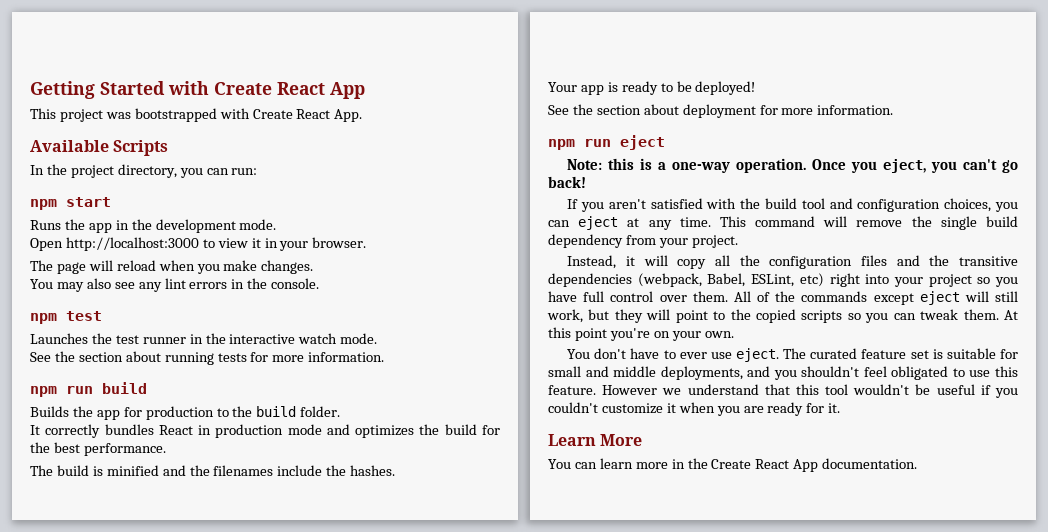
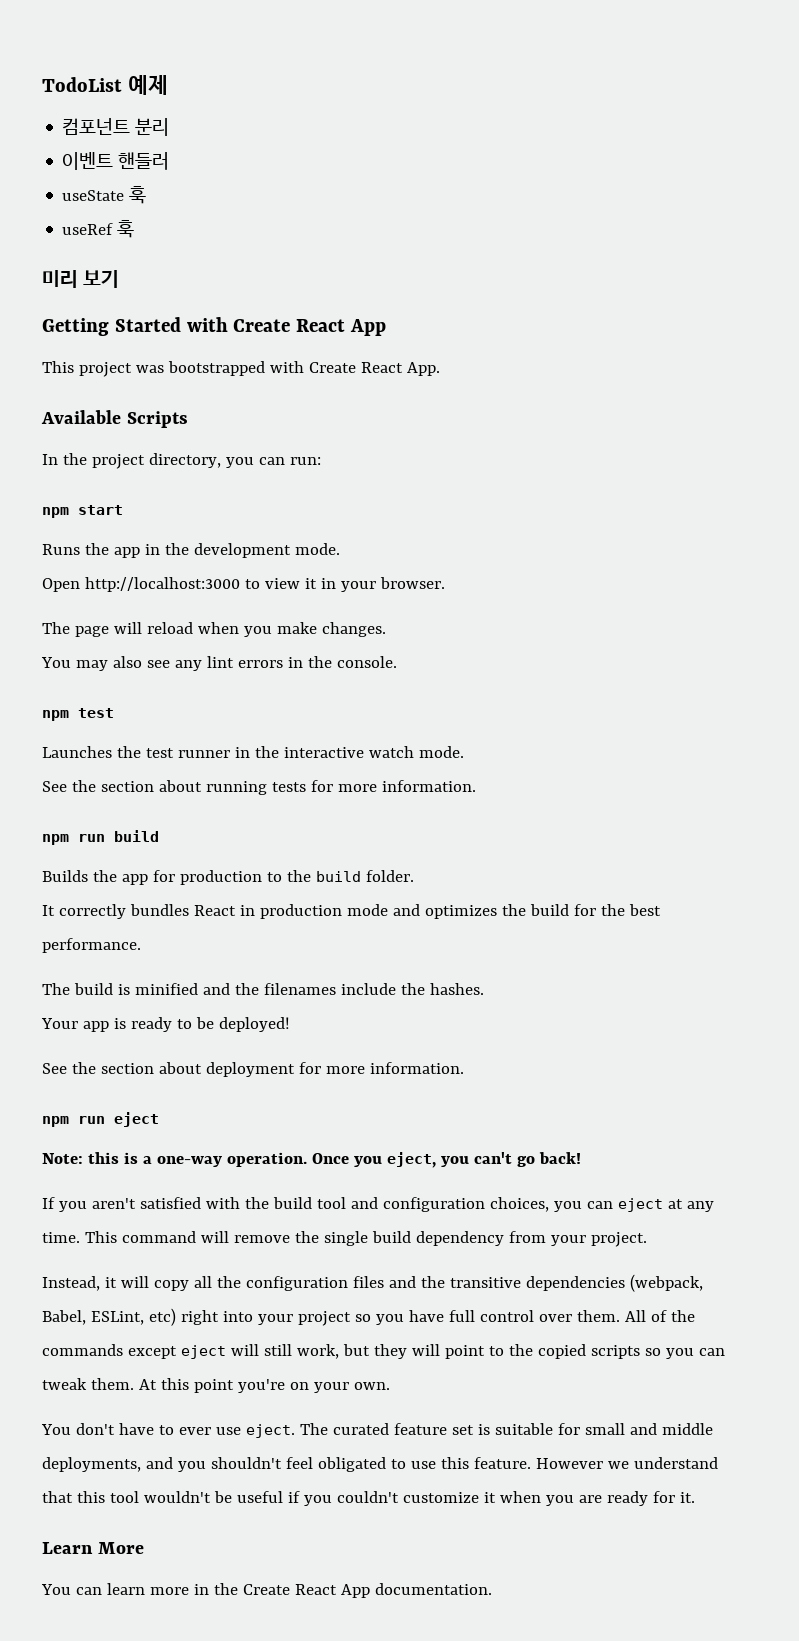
(30, 90) none -> [42,75,168,95] [62,118,170,136] [62,152,170,170] [62,186,147,204] [62,220,135,238] [42,270,120,288] TodoList 예제 // 컴포넌트 분리 // 이벤트 핸들러 // useState 훅 // useRef 훅 // 미리 보기 //

